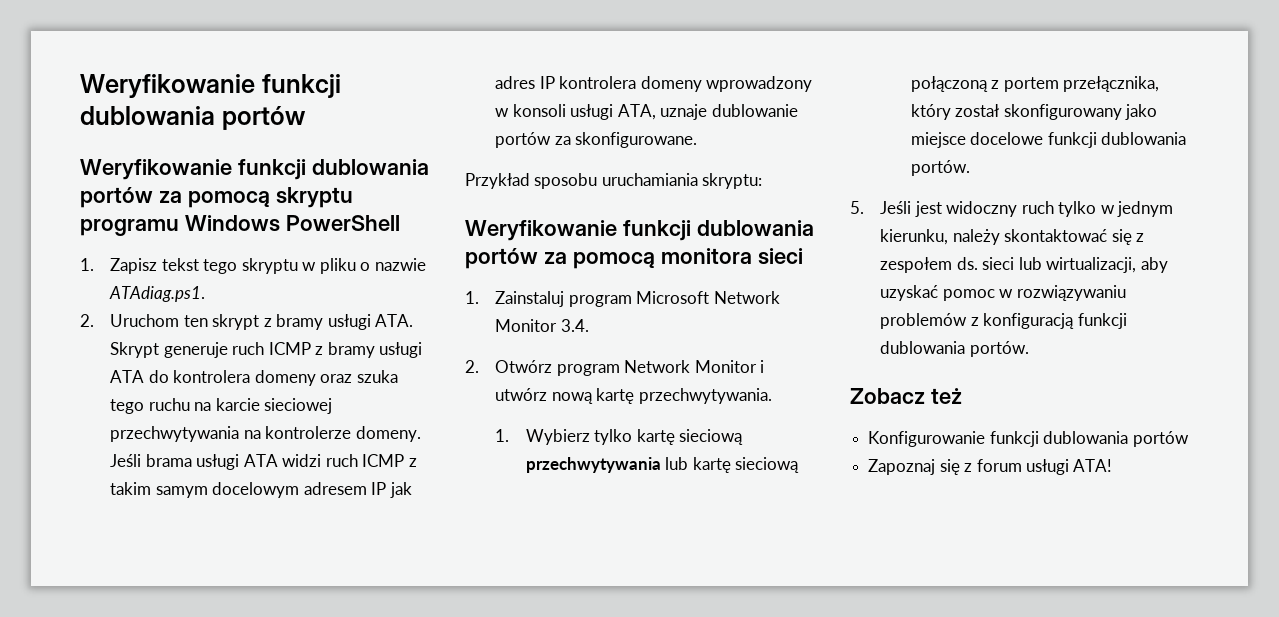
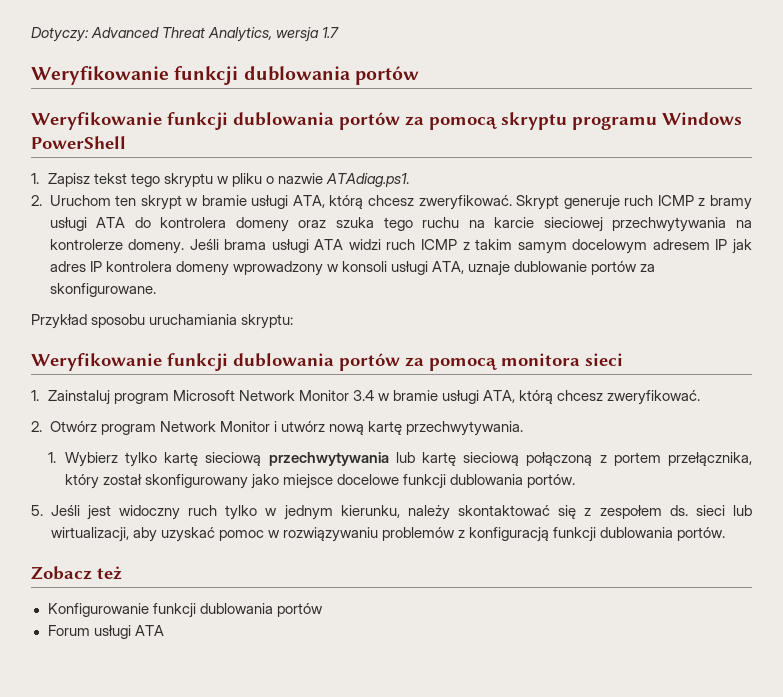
(80, 86) none -> [31,27,340,42] Dotyczy: Advanced Threat Analytics, wersja 1.7 //
[263,314,414,330] z bramy usługi ATA. -> [186,195,512,210] w bramie usługi ATA, którą chcesz zweryfikować.
[560,319,589,332] 3.4. -> [353,390,701,405] 3.4 w bramie usługi ATA, którą chcesz zweryfikować.
[868,459,1113,475] Zapoznaj się z forum usługi ATA! -> [47,625,164,639] Forum usługi ATA

